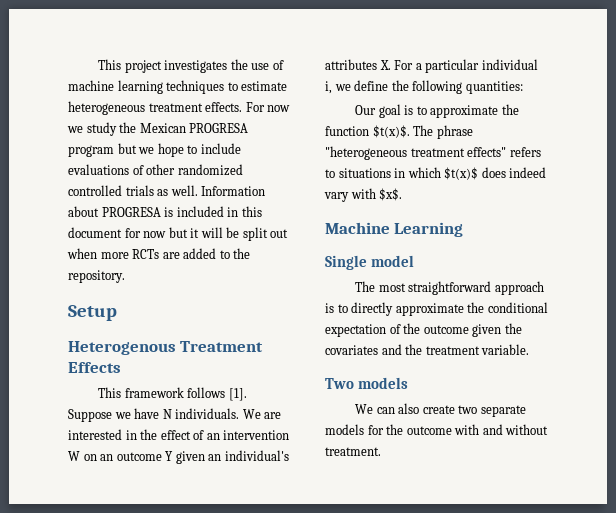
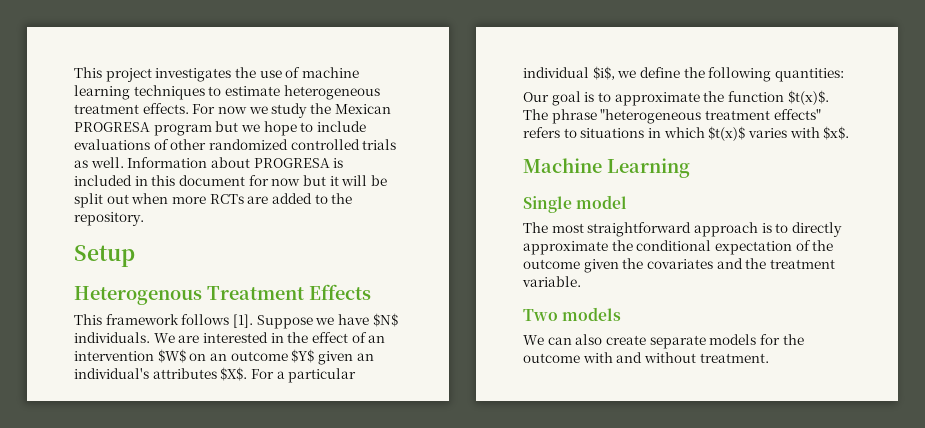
[162,409,172,419] N -> [372,313,398,327] $N$
[68,451,80,461] W -> [157,349,186,363] $W$
[165,451,174,461] Y -> [291,349,315,363] $Y$
[379,60,391,70] X. -> [220,367,248,381] $X$.
[325,81,332,94] i, -> [592,66,615,80] $i$,
[481,167,547,178] [324,192,349,202] does indeed vary -> [747,128,787,138] varies
[458,405,478,414] two -> (646, 340) none

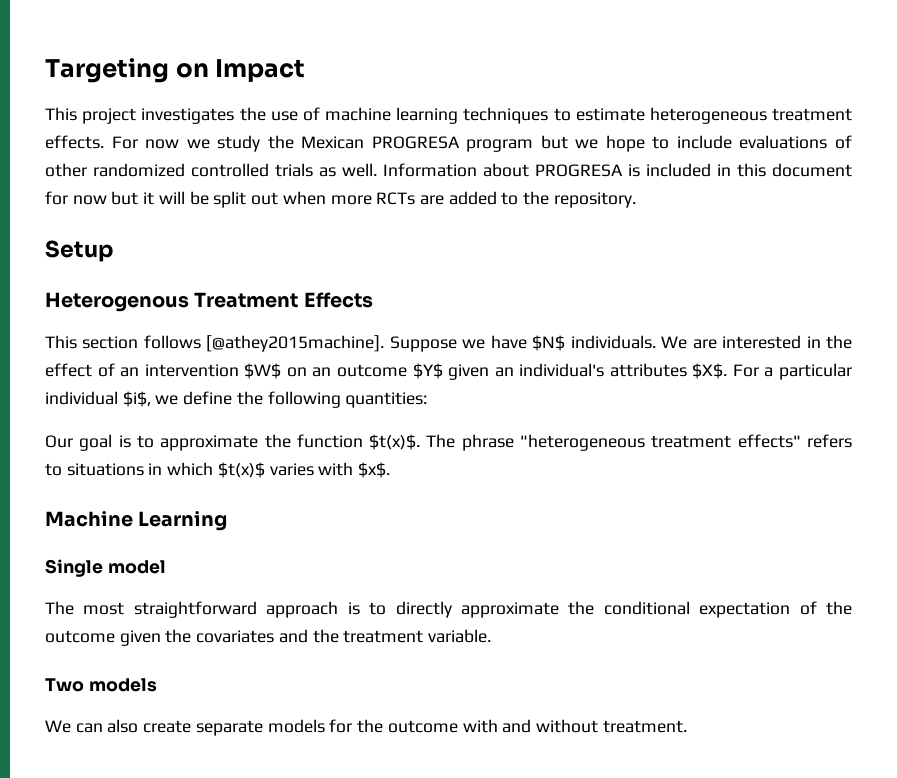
(74, 72) none -> [45,58,306,83] Targeting on Impact //
[105,314,253,328] framework follows [1]. -> [82,335,385,352] section follows [@athey2015machine].

